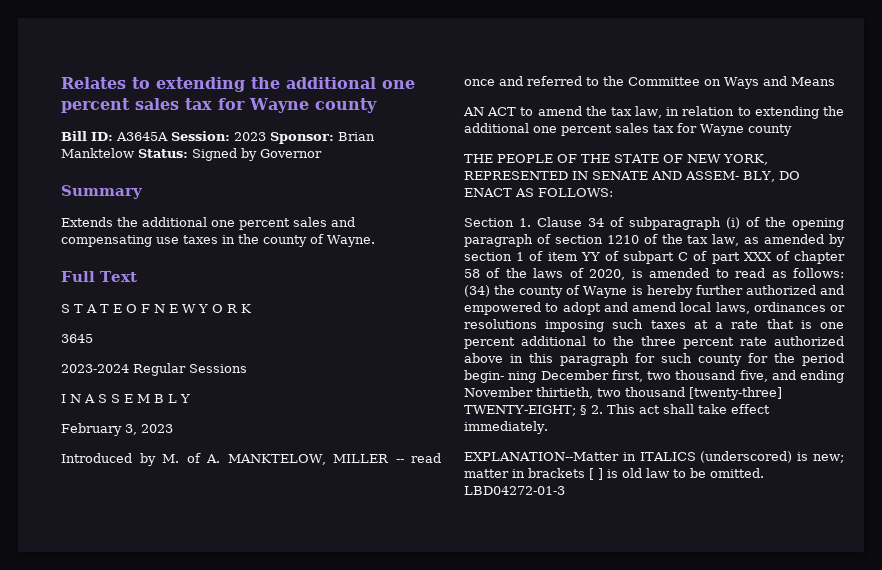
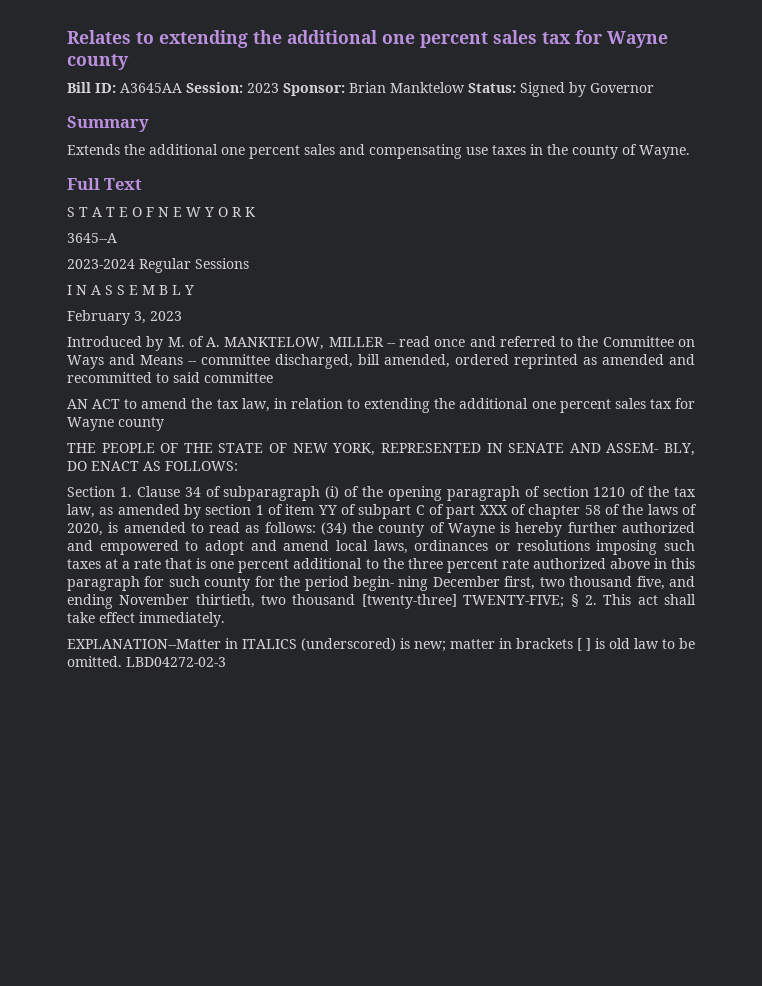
[116,132,168,141] A3645A -> [120,83,182,93] A3645AA
[61,334,93,343] 3645 -> [67,233,117,243] 3645--A
(835, 81) none -> [188,354,695,369] [67,372,273,383] -- committee discharged, bill amended, ordered reprinted as amended and recommitted to said committee
[464,405,576,416] TWENTY-EIGHT; -> [463,595,565,608] TWENTY-FIVE;
[464,486,565,495] LBD04272-01-3 -> [126,657,226,667] LBD04272-02-3

